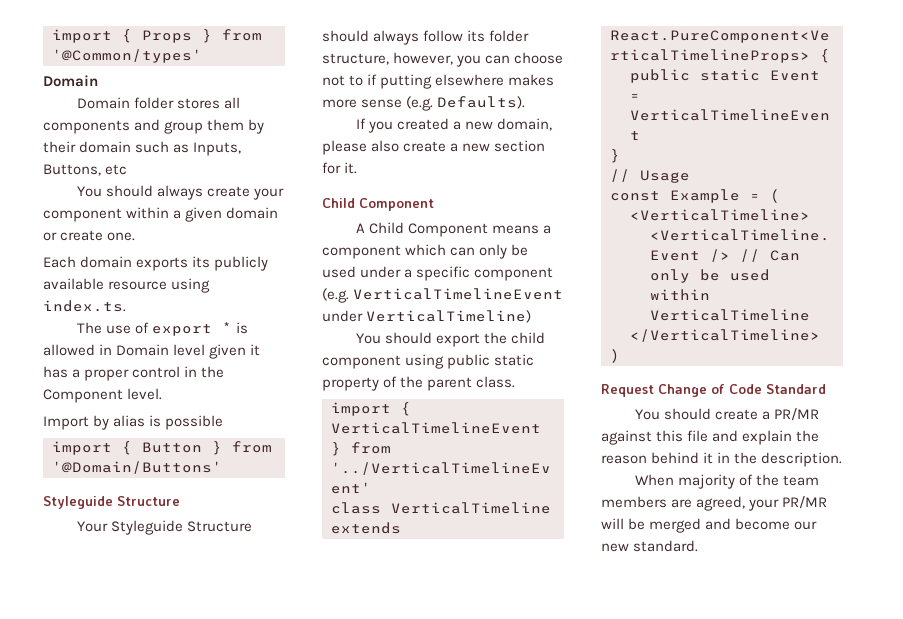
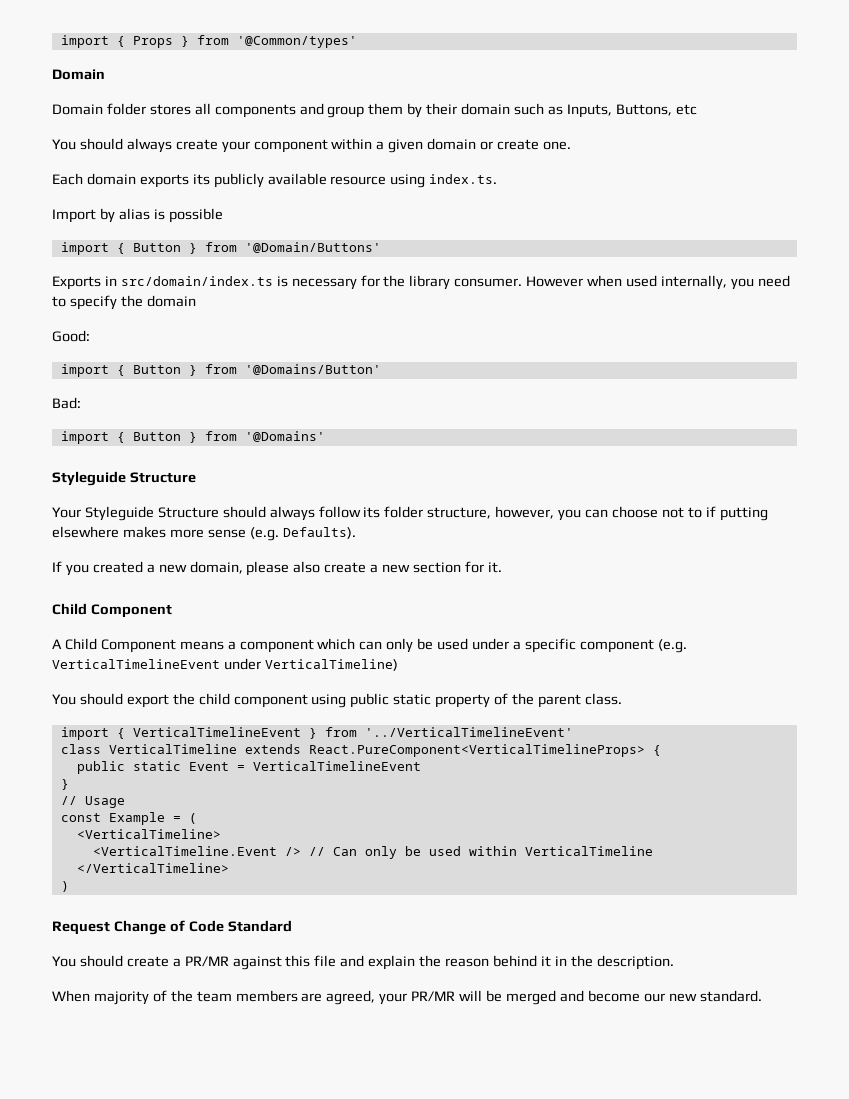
[77,322,249,336] [43,344,261,359] [43,366,225,381] [43,388,163,403] // The use of export * is allowed in Domain level given it has a proper control in the Component level. -> (498, 179) none
(222, 467) none -> [52,275,790,290] [52,295,196,310] [52,330,90,342] [60,364,381,377] [52,397,81,409] [60,431,325,444] // Exports in src/domain/index.ts is necessary for the library consumer. However when used internally, you need to specify the domain // Good: // import { Button } from '@Domains/Button' // Bad: // import { Button } from '@Domains'

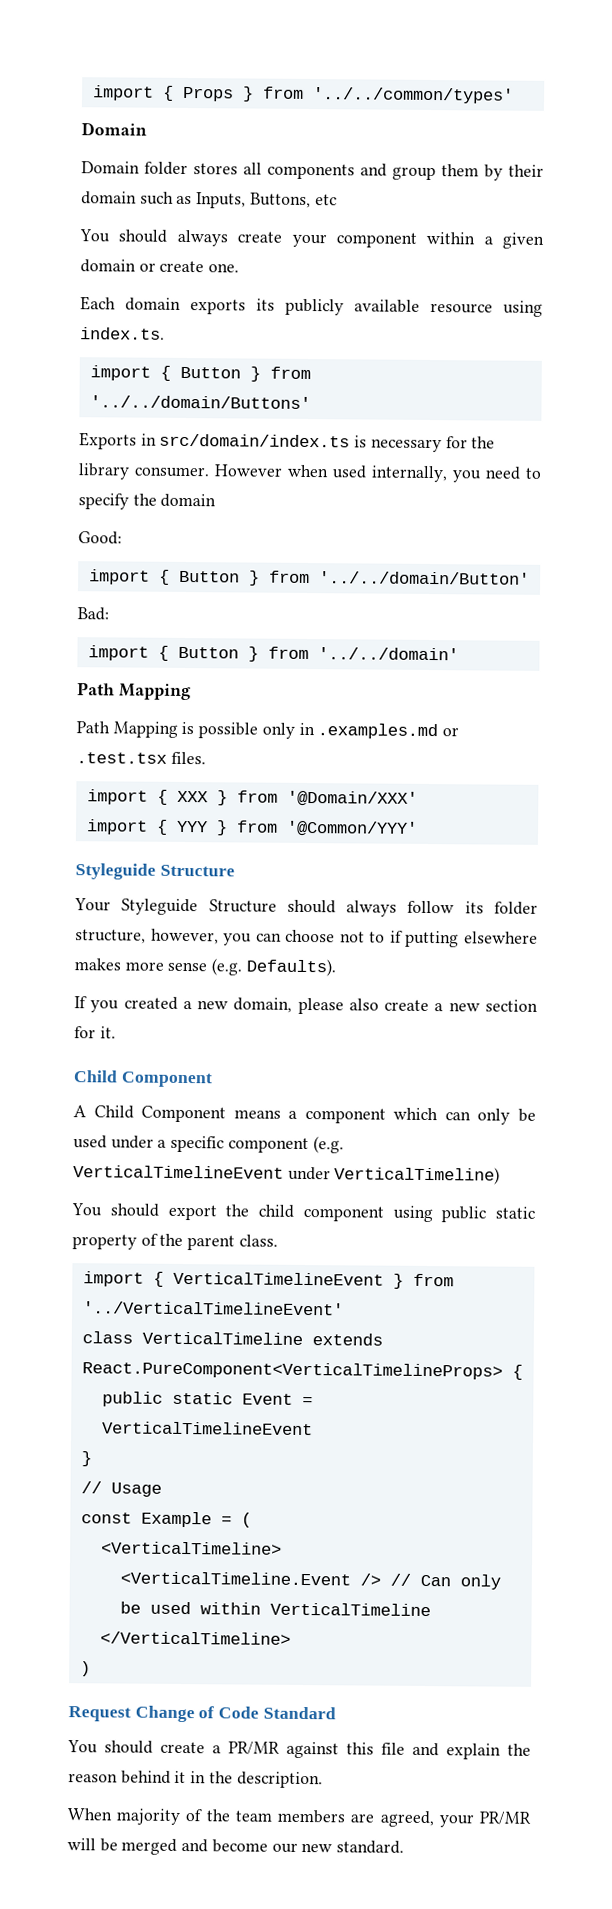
[236,36,357,48] '@Common/types' -> [311,87,514,104] '../../common/types'
[52,208,223,223] [60,242,381,255] // Import by alias is possible // import { Button } from '@Domain/Buttons' -> [89,365,311,382] [89,395,311,410] // import { Button } from '../../domain/Buttons'
[244,364,381,375] '@Domains/Button' -> [318,571,530,585] '../../domain/Button'
[244,431,325,442] '@Domains' -> [317,647,459,661] [77,682,191,701] [76,721,460,740] [76,751,206,765] [86,789,418,807] [85,819,418,837] '../../domain' // Path Mapping // Path Mapping is possible only in .examples.md or .test.tsx files. // import { XXX } from '@Domain/XXX' // import { YYY } from '@Common/YYY'

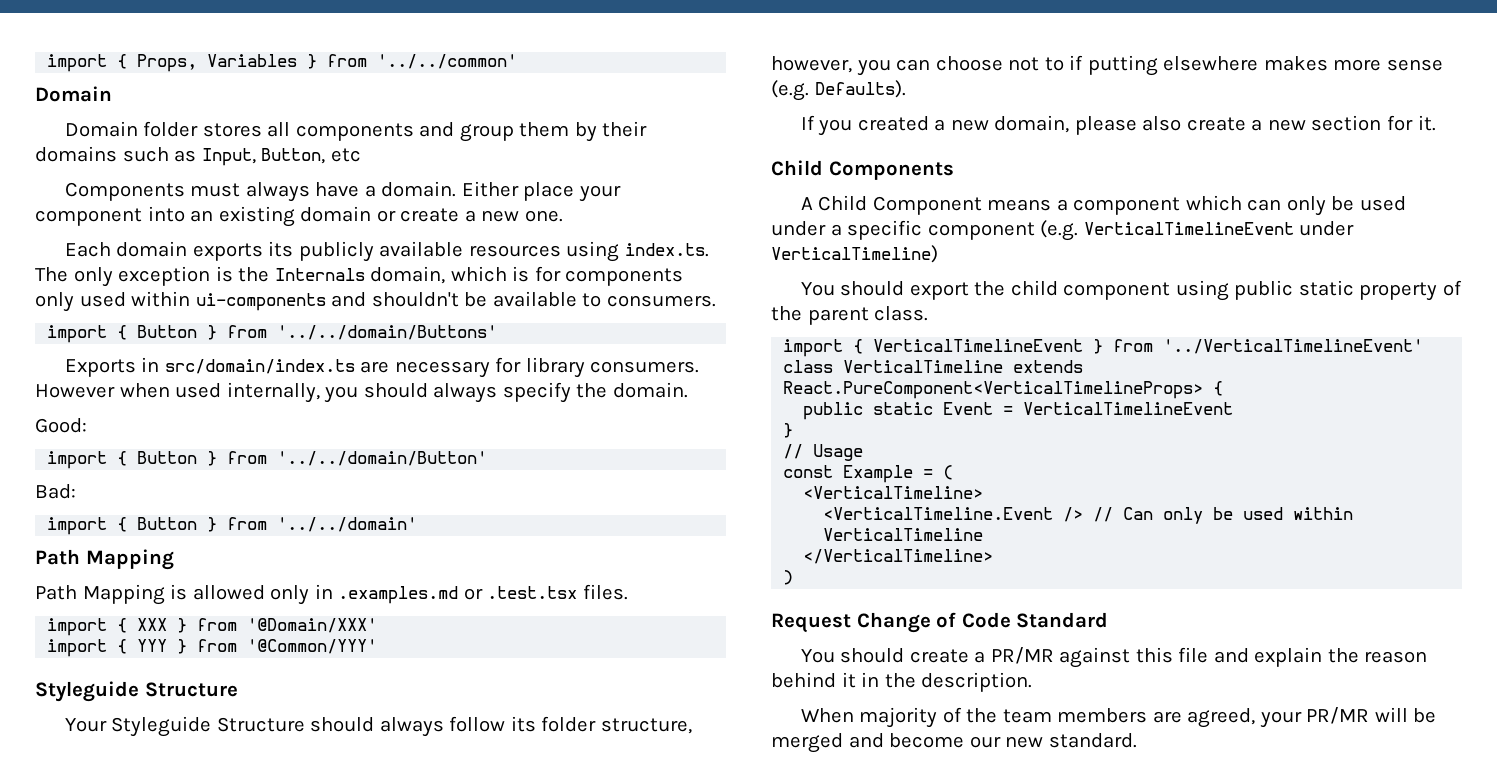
[92,85,514,104] import { Props } from '../../common/types' -> [47,54,518,72] import { Props, Variables } from '../../common'
[81,191,137,205] domain -> [35,146,117,162] domains
[196,192,311,209] Inputs, Buttons, -> [201,148,326,166] Input, Button,
[79,229,544,249] You should always create your component within a given -> [64,181,621,202] [35,206,295,227] Components must always have a domain. Either place your component into an existing
(205, 266) none -> [464,210,520,222] a new
[430,302,493,314] resource -> [468,245,561,257] resources
(165, 333) none -> [35,266,684,287] [35,291,716,312] The only exception is the Internals domain, which is for components only used within ui-components and shouldn't be available to consumers.
[354,435,368,448] is -> [360,361,390,373] are
[471,436,496,449] [78,463,209,480] the library consumer. -> [525,357,700,378] library consumers.
[485,466,541,480] need to -> [363,383,498,403] should always
[160,493,217,508] domain -> [612,382,688,398] domain.
[198,722,259,739] possible -> [192,585,265,600] allowed
[120,1071,213,1088] Component -> [828,161,954,180] Components

